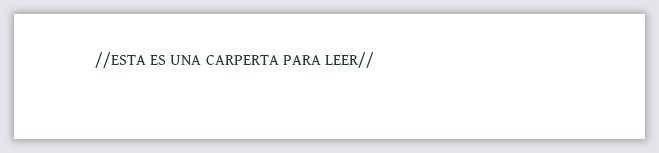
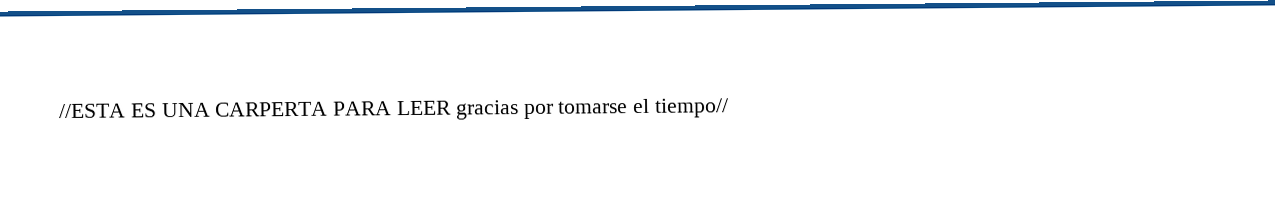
[324,52,374,68] LEER// -> [397,98,730,120] LEER gracias por tomarse el tiempo//

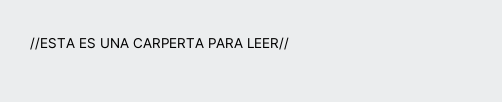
[397,98,730,120] LEER gracias por tomarse el tiempo// -> [247,37,289,50] LEER//

